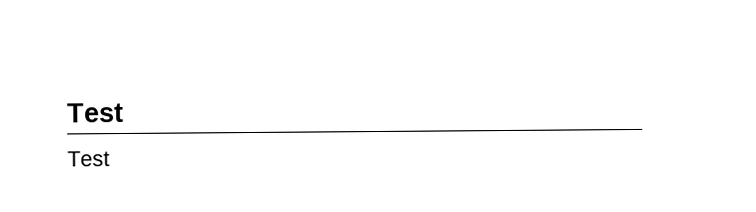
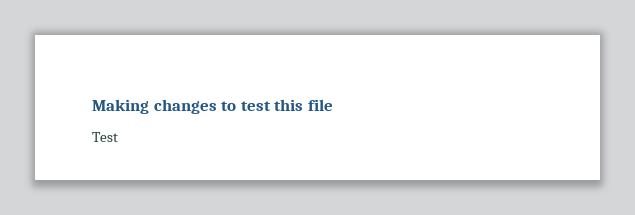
[66,103,124,123] Test -> [92,99,333,114] Making changes to test this file

